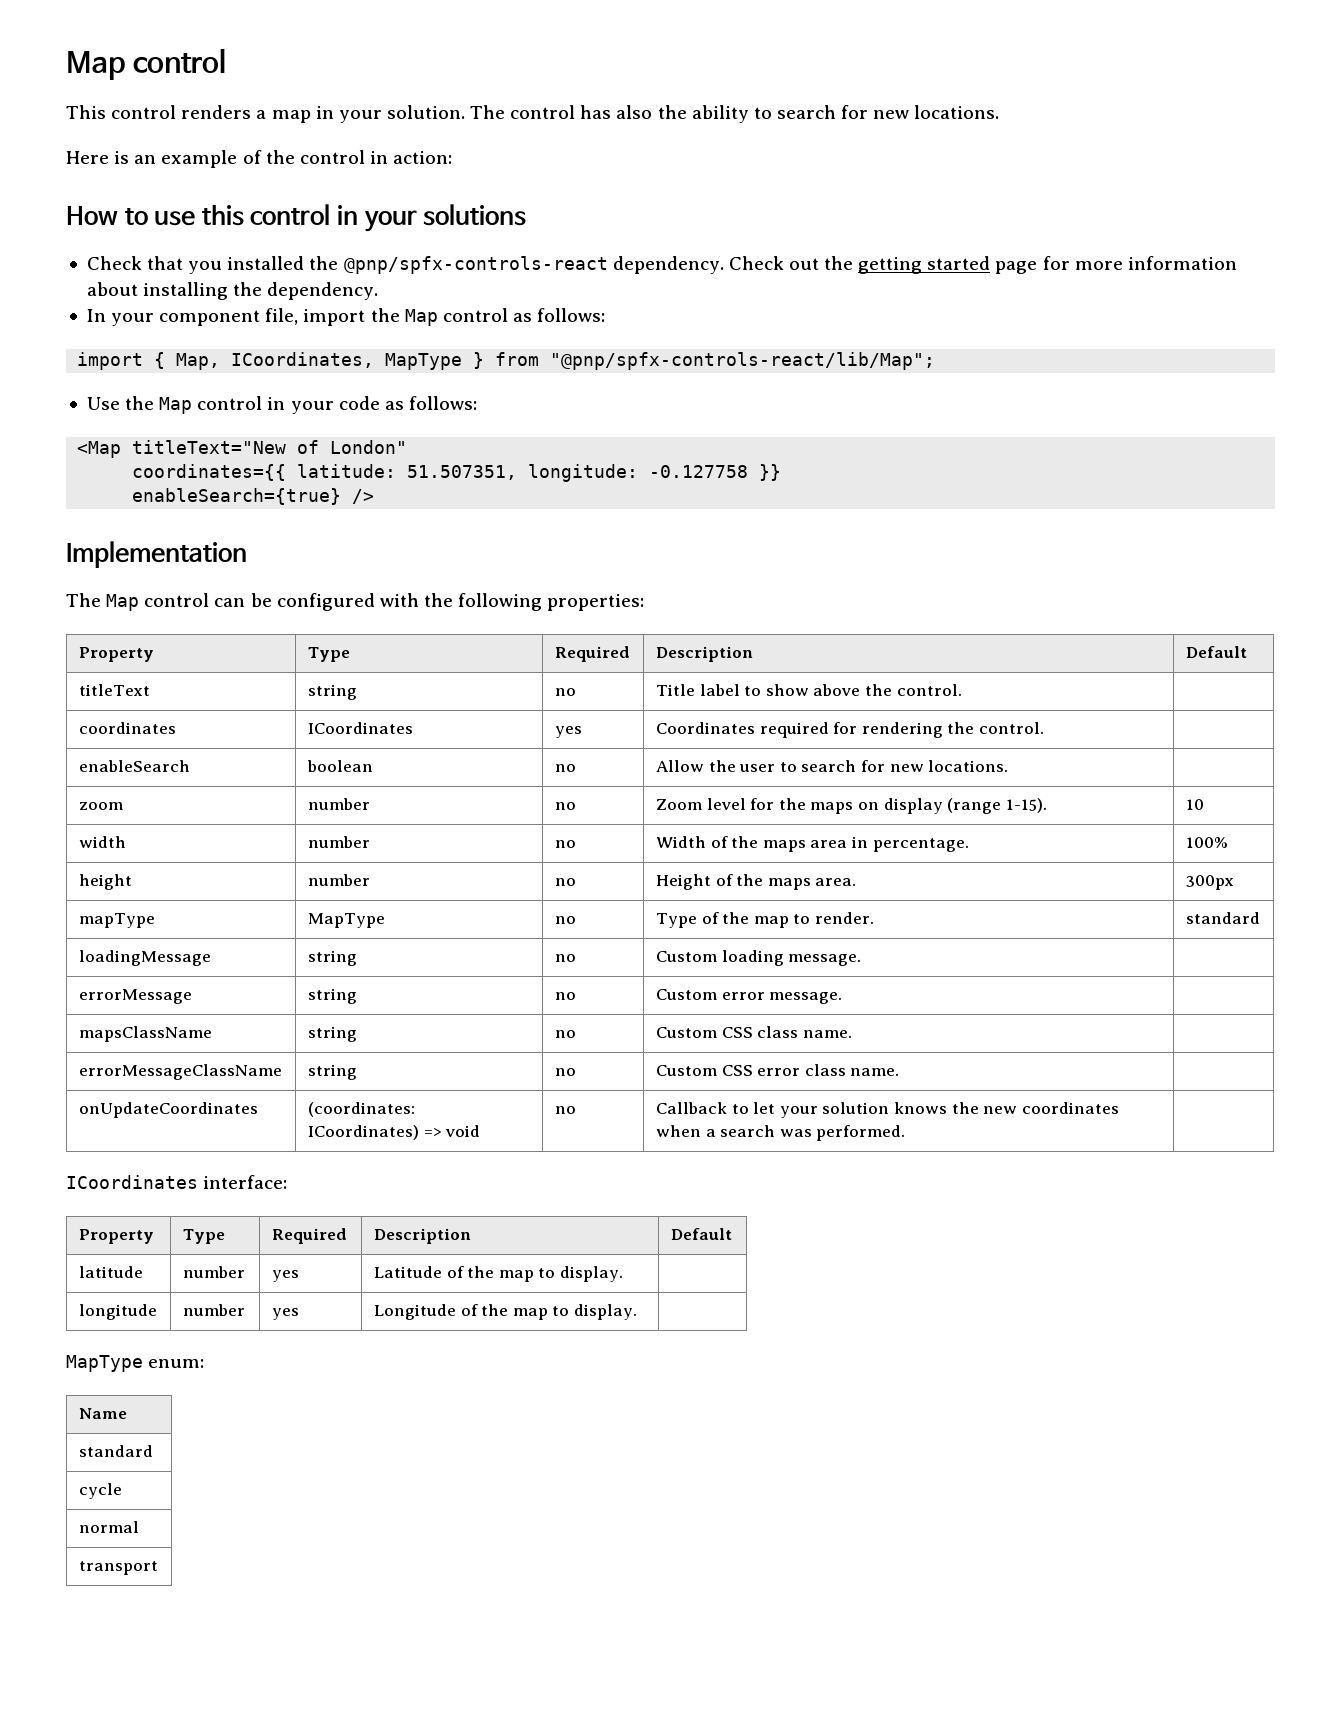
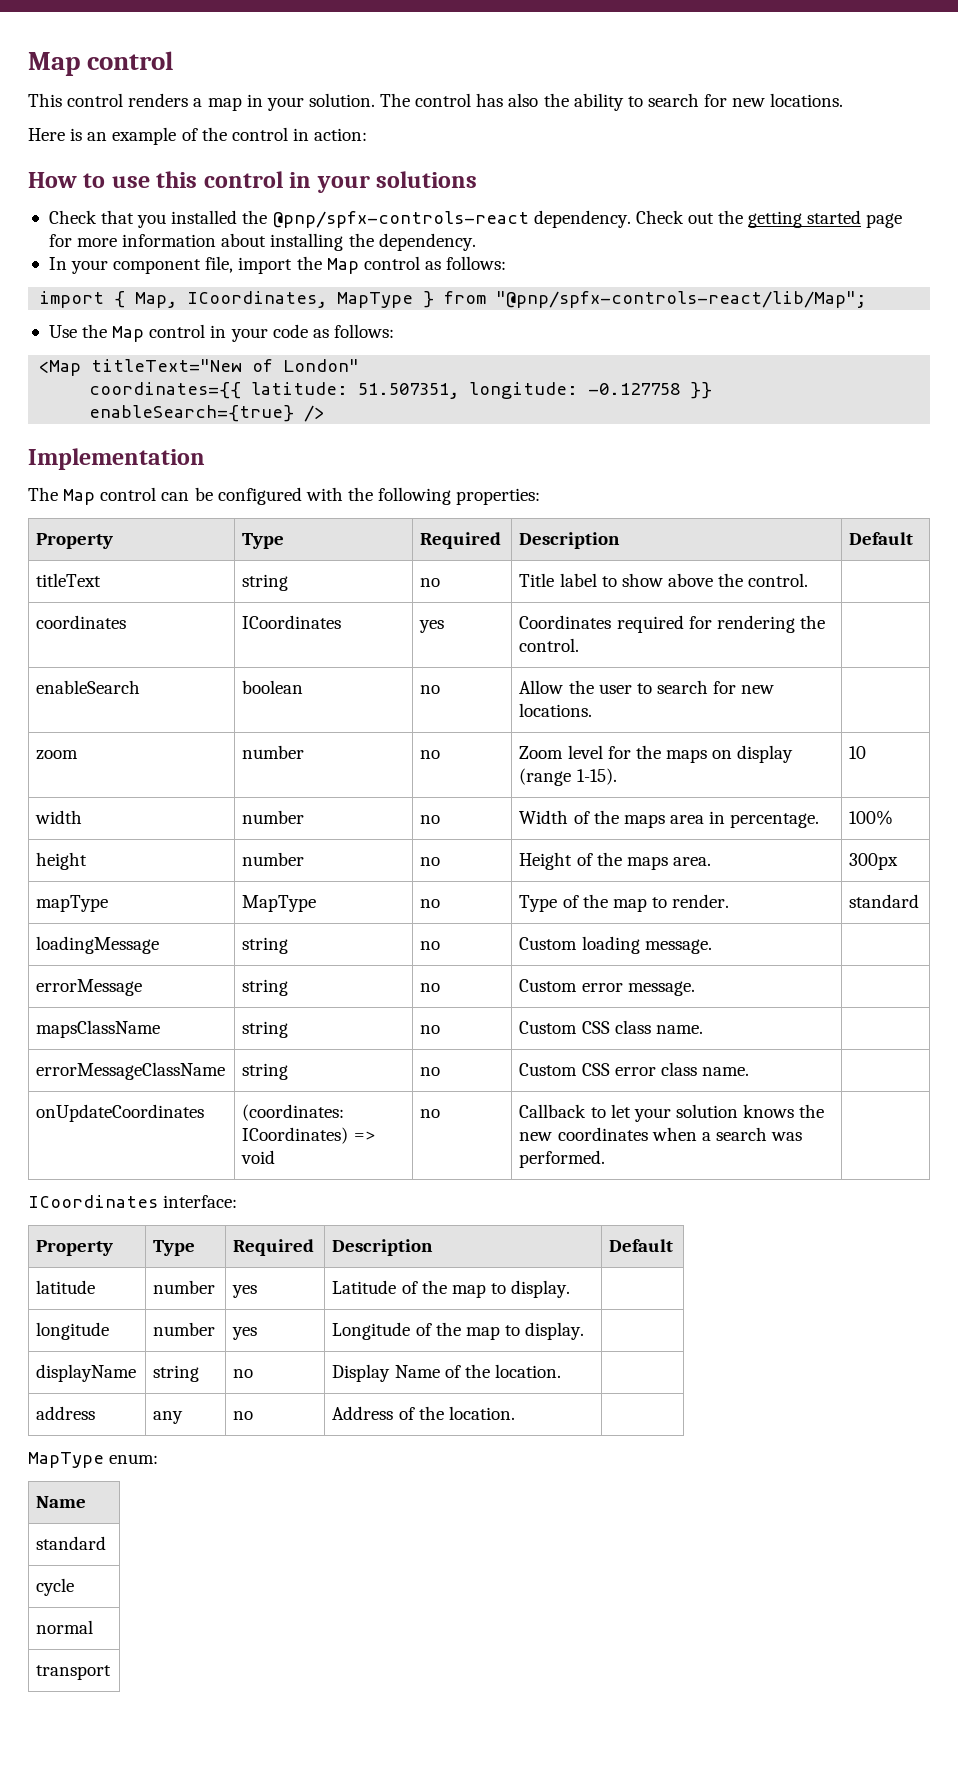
(637, 1312) none -> [36,1364,137,1382] [153,1365,200,1382] [233,1369,254,1378] [332,1364,561,1382] [36,1406,96,1420] [153,1411,184,1424] [233,1411,254,1420] [332,1406,515,1420] // displayName | string | no | Display Name of the location. | // address | any | no | Address of the location. |

